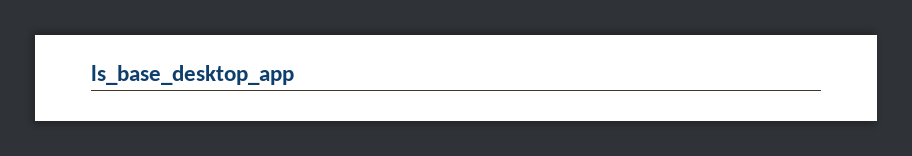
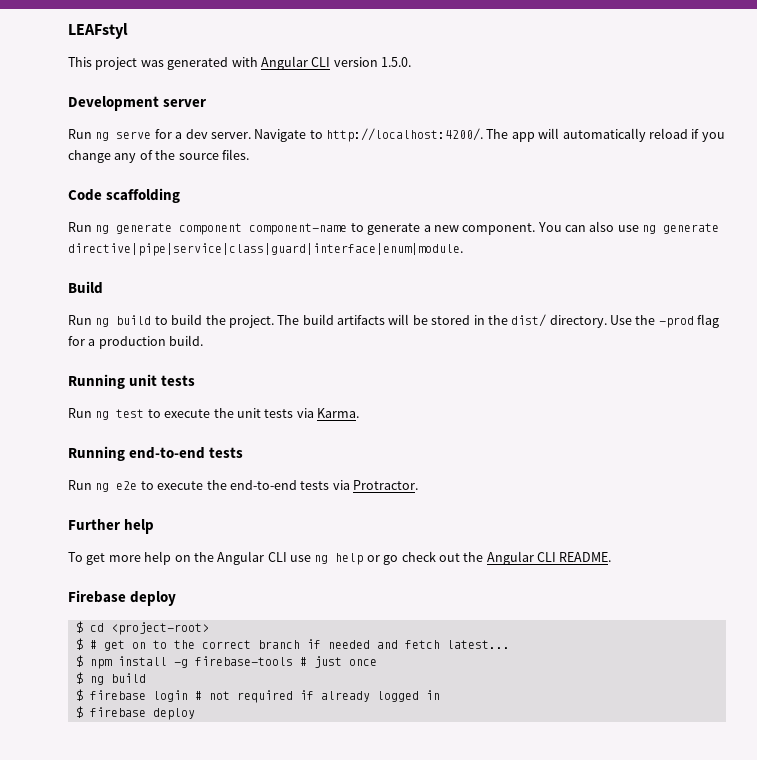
[91,65,294,85] ls_base_desktop_app -> [68,23,128,39] [68,56,411,70] [68,96,207,111] [68,128,725,142] [68,149,249,163] [68,188,181,203] [68,221,720,235] [68,243,463,256] [68,281,103,294] [68,314,720,328] [68,335,204,349] [68,374,196,389] [68,408,359,420] [68,446,244,461] [68,480,418,492] [68,519,155,534] [68,551,612,565] [68,590,177,606] [75,621,209,635] [75,638,510,651] [75,655,377,669] [75,672,146,685] [75,689,440,703] [75,706,195,720] LEAFstyl // This project was generated with Angular CLI version 1.5.0. // Development server // Run ng serve for a dev server. Navigate to http://localhost:4200/. The app will automatically reload if you change any of the source files. // Code scaffolding // Run ng generate component component-name to generate a new component. You can also use ng generate directive|pipe|service|class|guard|interface|enum|module. // Build // Run ng build to build the project. The build artifacts will be stored in the dist/ directory. Use the -prod flag for a production build. // Running unit tests // Run ng test to execute the unit tests via Karma. // Running end-to-end tests // Run ng e2e to execute the end-to-end tests via Protractor. // Further help // To get more help on the Angular CLI use ng help or go check out the Angular CLI README. // Firebase deploy // $ cd <project-root> // $ # get on to the correct branch if needed and fetch latest... // $ npm install -g firebase-tools # just once // $ ng build // $ firebase login # not required if already logged in // $ firebase deploy

